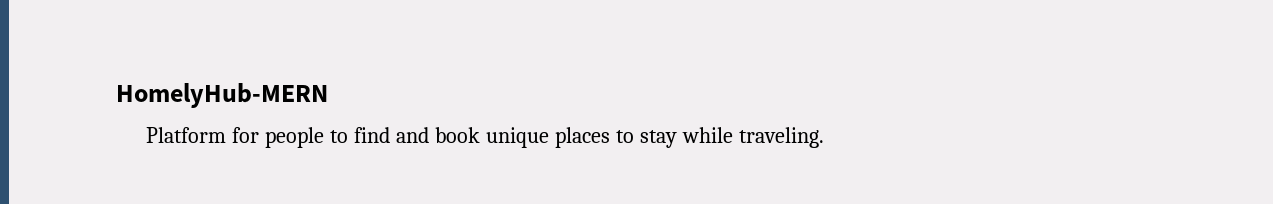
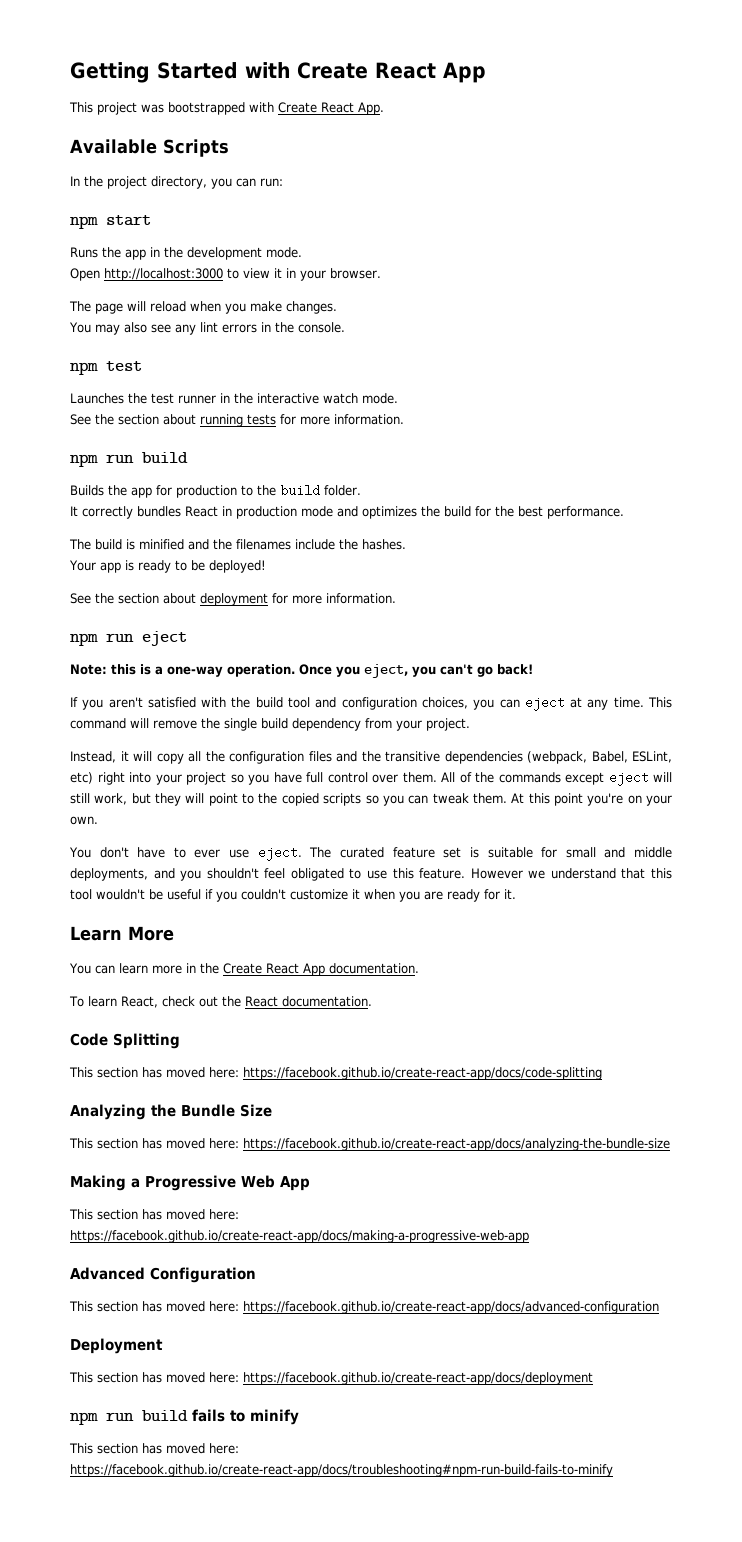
[116,83,328,108] [146,127,824,148] HomelyHub-MERN // Platform for people to find and book unique places to stay while traveling. -> [70,62,486,83] [69,102,384,115] [70,139,229,157] [70,176,283,189] [70,215,151,229] [70,247,302,260] [70,268,381,281] [69,301,337,314] [69,322,345,335] [70,361,142,375] [70,393,398,404] [70,414,404,427] [70,452,188,467] [70,484,361,498] [70,506,624,519] [69,539,406,550] [69,560,266,573] [70,593,396,606] [70,631,187,646] [70,664,533,678] [70,696,672,711] [70,718,470,731] [70,751,672,764] [70,771,672,786] [70,793,673,806] [70,816,98,825] [69,846,672,861] [70,868,672,881] [70,889,516,902] [70,926,174,941] [69,963,419,976] [69,996,372,1008] [70,1033,180,1049] [69,1067,602,1080] [70,1104,272,1120] [69,1138,670,1151] [70,1175,310,1191] [69,1209,239,1220] [70,1230,529,1243] [70,1267,256,1283] [69,1301,659,1314] [70,1338,163,1354] [69,1372,593,1385] [70,1409,299,1425] [69,1443,239,1454] [70,1464,613,1477] Getting Started with Create React App // This project was bootstrapped with Create React App. // Available Scripts // In the project directory, you can run: // npm start // Runs the app in the development mode. // Open http://localhost:3000 to view it in your browser. // The page will reload when you make changes. // You may also see any lint errors in the console. // npm test // Launches the test runner in the interactive watch mode. // See the section about running tests for more information. // npm run build // Builds the app for production to the build folder. // It correctly bundles React in production mode and optimizes the build for the best performance. // The build is minified and the filenames include the hashes. // Your app is ready to be deployed! // See the section about deployment for more information. // npm run eject // Note: this is a one-way operation. Once you eject, you can't go back! // If you aren't satisfied with the build tool and configuration choices, you can eject at any time. This command will remove the single build dependency from your project. // Instead, it will copy all the configuration files and the transitive dependencies (webpack, Babel, ESLint, etc) right into your project so you have full control over them. All of the commands except eject will still work, but they will point to the copied scripts so you can tweak them. At this point you're on your own. // You don't have to ever use eject. The curated feature set is suitable for small and middle deployments, and you shouldn't feel obligated to use this feature. However we understand that this tool wouldn't be useful if you couldn't customize it when you are ready for it. // Learn More // You can learn more in the Create React App documentation. // To learn React, check out the React documentation. // Code Splitting // This section has moved here: https://facebook.github.io/create-react-app/docs/code-splitting // Analyzing the Bundle Size // This section has moved here: https://facebook.github.io/create-react-app/docs/analyzing-the-bundle-size // Making a Progressive Web App // This section has moved here: https://facebook.github.io/create-react-app/docs/making-a-progressive-web-app // Advanced Configuration // This section has moved here: https://facebook.github.io/create-react-app/docs/advanced-configuration // Deployment // This section has moved here: https://facebook.github.io/create-react-app/docs/deployment // npm run build fails to minify // This section has moved here: https://facebook.github.io/create-react-app/docs/troubleshooting#npm-run-build-fails-to-minify

